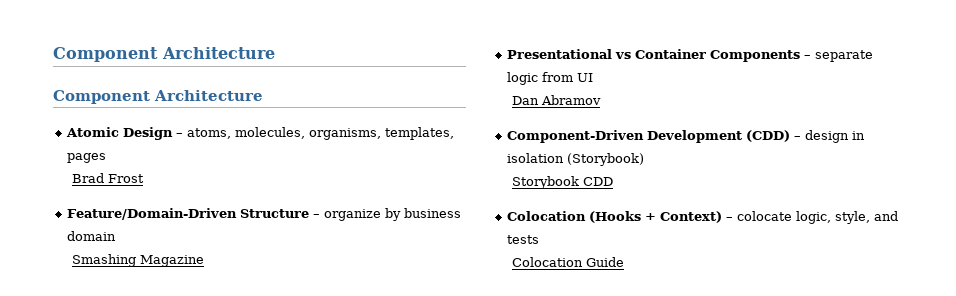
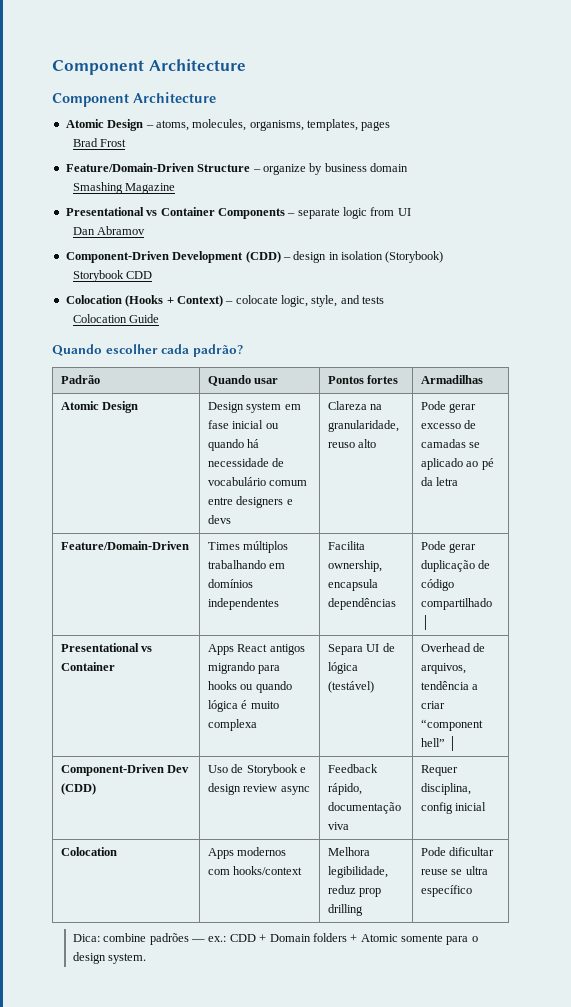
(624, 262) none -> [52,344,243,357] [61,375,101,384] [208,375,279,386] [328,375,399,384] [421,375,484,384] [61,401,139,413] [208,402,301,413] [208,420,279,429] [208,439,260,451] [208,458,285,467] [208,477,308,486] [208,496,293,508] [208,515,232,524] [328,401,383,410] [328,420,400,432] [328,439,377,448] [421,401,477,413] [421,420,477,429] [421,439,481,448] [421,458,494,470] [421,477,459,486] [61,541,190,550] [208,541,289,553] [208,560,286,569] [208,579,254,588] [208,598,280,610] [328,541,366,550] [328,560,383,572] [328,579,379,591] [328,598,397,610] [421,541,477,553] [421,560,491,572] [421,579,455,591] [421,598,493,610] [421,615,431,630] [61,643,153,652] [61,662,116,671] [208,644,305,655] [208,662,281,674] [208,681,292,693] [208,700,279,712] [208,719,258,731] [328,643,395,655] [328,662,359,674] [328,681,375,693] [421,643,486,652] [421,663,467,674] [421,681,479,690] [421,701,446,709] [421,719,484,731] [421,736,458,751] [61,764,190,776] [61,783,97,795] [208,764,307,776] [208,783,310,795] [328,764,379,773] [328,783,363,795] [328,802,402,814] [328,822,350,830] [421,765,459,776] [421,783,472,795] [421,802,487,814] [61,847,118,856] [208,847,287,859] [208,866,303,875] [328,847,371,856] [328,866,389,878] [328,885,382,897] [328,904,364,916] [421,847,495,856] [421,866,488,875] [421,885,473,897] [72,933,478,945] [72,952,147,964] // Quando escolher cada padrão? // Padrão | Quando usar | Pontos fortes | Armadilhas // Atomic Design | Design system em fase inicial ou quando há necessidade de vocabulário comum entre designers e devs | Clareza na granularidade, reuso alto | Pode gerar excesso de camadas se aplicado ao pé da letra // Feature/Domain‐Driven | Times múltiplos trabalhando em domínios independentes | Facilita ownership, encapsula dependências | Pode gerar duplicação de código compartilhado │ // Presentational vs Container | Apps React antigos migrando para hooks ou quando lógica é muito complexa | Separa UI de lógica (testável) | Overhead de arquivos, tendência a criar “component hell” │ // Component‐Driven Dev (CDD) | Uso de Storybook e design review async | Feedback rápido, documentação viva | Requer disciplina, config inicial // Colocation | Apps modernos com hooks/context | Melhora legibilidade, reduz prop drilling | Pode dificultar reuse se ultra específico // Dica: combine padrões — ex.: CDD + Domain folders + Atomic somente para o design system.

